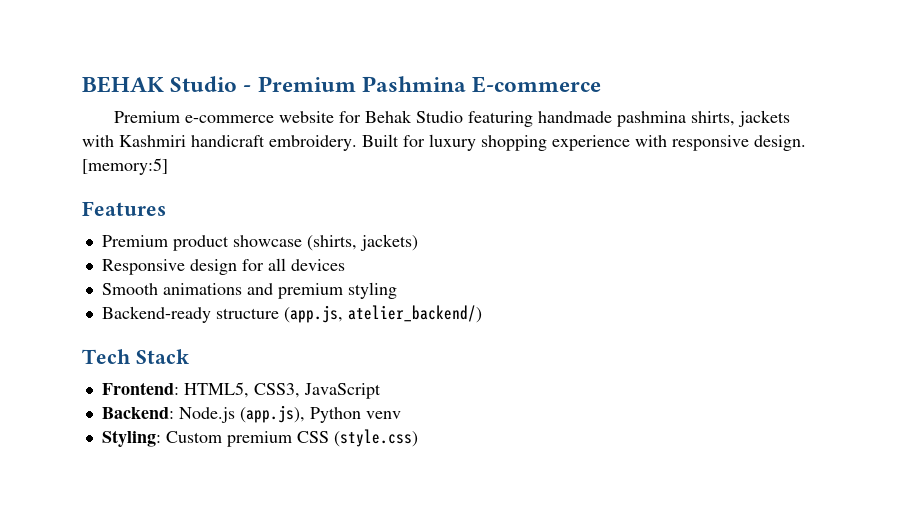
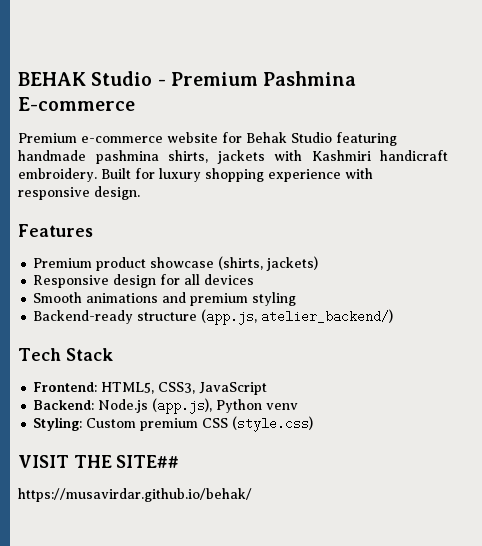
[82,158,168,175] [memory:5] -> (140, 193) none
(418, 438) none -> [18,455,180,468] [18,488,252,502] // VISIT THE SITE## // https://musavirdar.github.io/behak/

